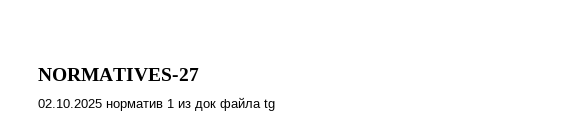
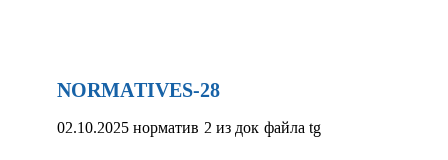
[38,68,199,81] NORMATIVES-27 -> [57,83,220,97] NORMATIVES-28
[167,99,174,108] 1 -> [203,122,212,133] 2

